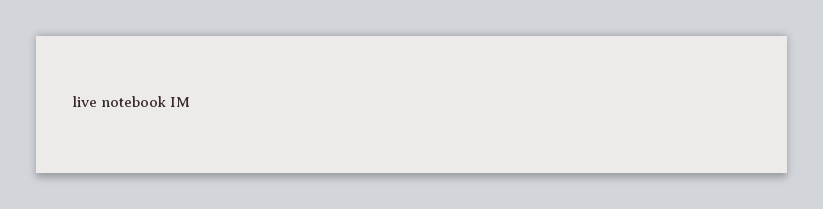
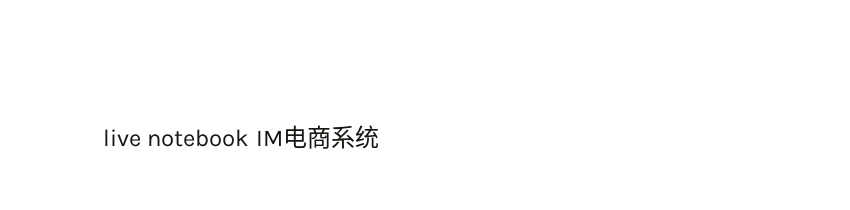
(191, 102) none -> [282,125,379,149] 电商系统

